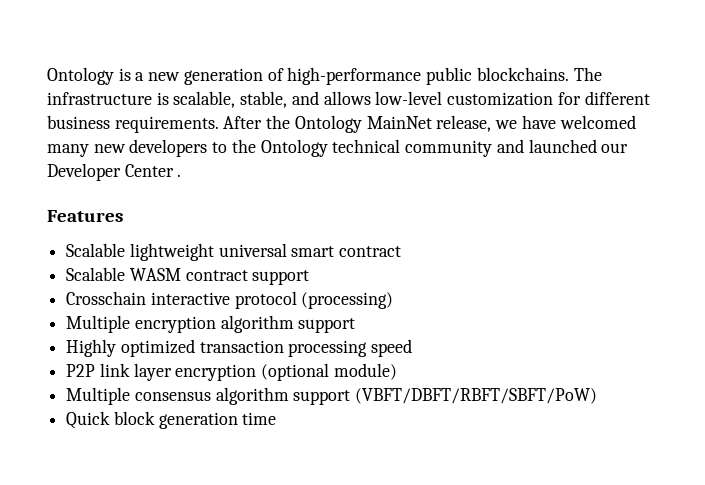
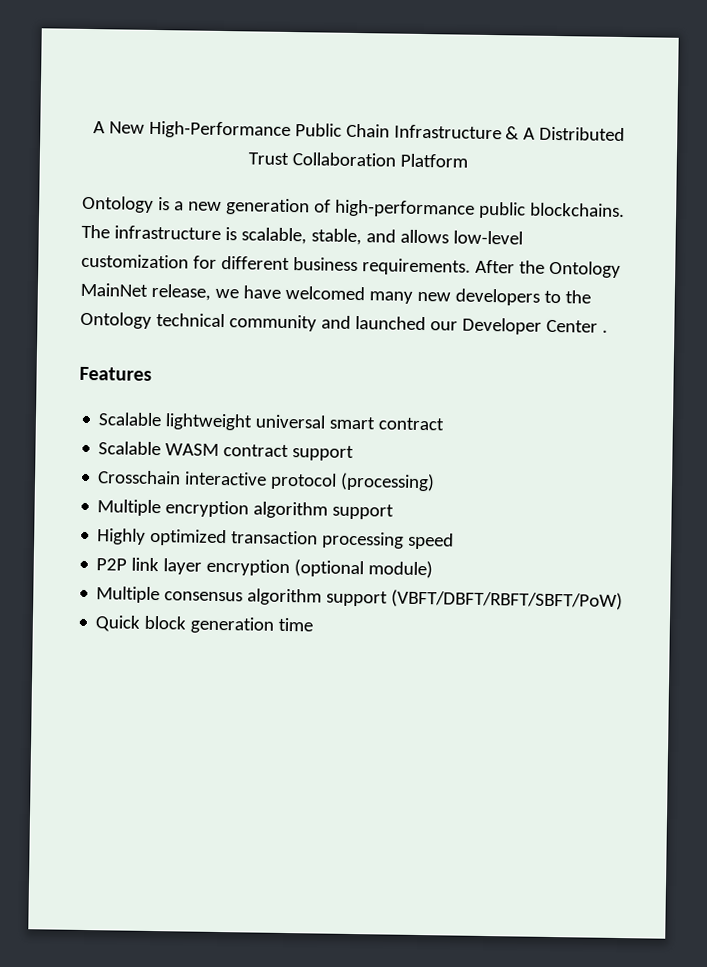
(47, 76) none -> [92,120,626,142] [248,152,468,168] A New High-Performance Public Chain Infrastructure & A Distributed Trust Collaboration Platform //

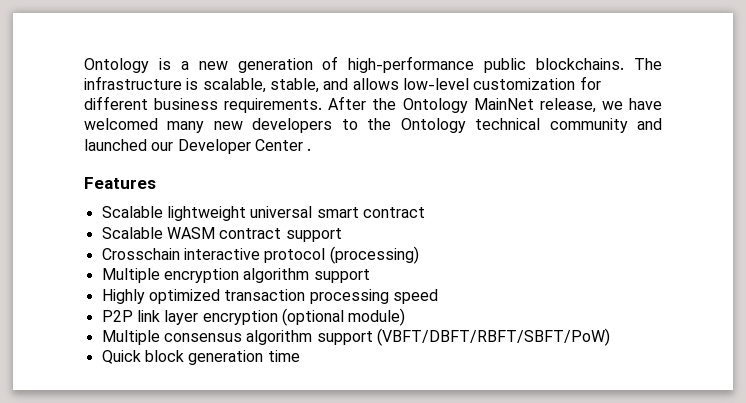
[92,120,626,142] [248,152,468,168] A New High-Performance Public Chain Infrastructure & A Distributed Trust Collaboration Platform // -> (84, 65) none

